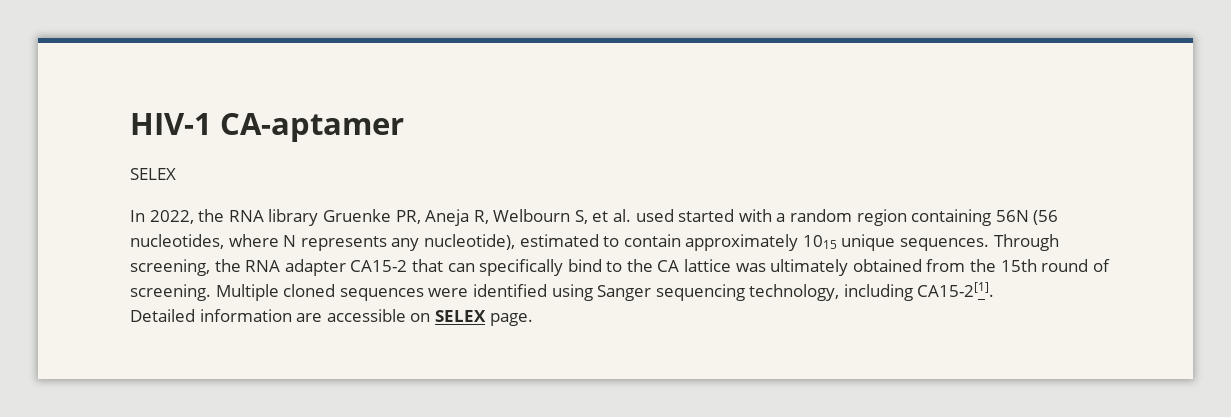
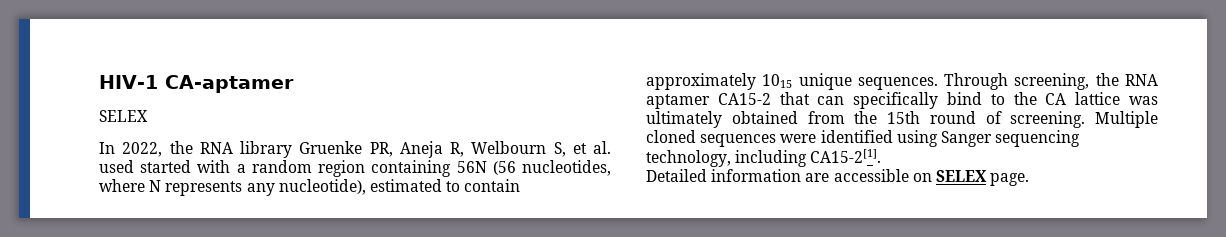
[284,259,346,276] adapter -> [646,94,710,109] aptamer

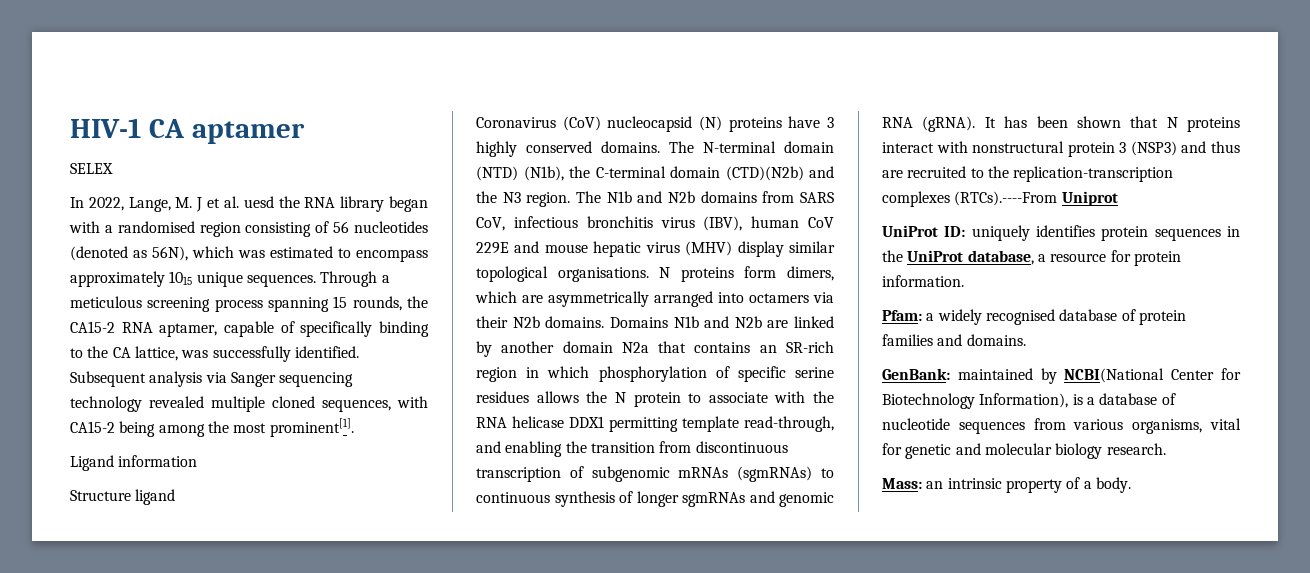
[164,75,294,93] CA-aptamer -> [148,119,305,144] CA aptamer
[169,141,611,158] [99,160,611,177] [99,179,366,196] the RNA library Gruenke PR, Aneja R, Welbourn S, et al. used started with a random region containing 56N (56 nucleotides, where N represents any nucleotide), -> [128,196,428,212] [69,221,428,237] [70,246,265,261] Lange, M. J et al. uesd the RNA library began with a randomised region consisting of 56 nucleotides (denoted as 56N), which was
[464,179,521,192] contain -> [356,249,428,262] encompass
[1014,73,1158,90] [646,92,1158,109] [646,111,1158,128] [646,130,1081,147] [646,149,882,167] [646,169,1030,186] screening, the RNA aptamer CA15-2 that can specifically bind to the CA lattice was ultimately obtained from the 15th round of screening. Multiple cloned sequences were identified using Sanger sequencing technology, including CA15-2[1]. // Detailed information are accessible on SELEX page. -> [381,275,390,283] [70,296,428,312] [70,321,429,337] [70,346,359,362] [70,371,354,387] [70,396,428,412] [70,418,354,437] [70,455,198,471] [70,489,176,505] [476,116,834,132] [476,141,834,157] [476,166,834,181] [476,191,834,207] [476,216,834,231] [476,241,835,257] [476,266,834,282] [475,291,834,307] [476,316,834,328] [476,341,834,357] [476,366,834,382] [476,391,834,407] [476,416,834,432] [476,441,788,457] [476,466,834,482] [476,491,834,507] [882,116,1240,132] [882,141,1240,157] [882,166,1174,182] [882,191,1118,207] [882,225,1240,241] [882,250,1181,266] [882,275,964,287] [882,309,1186,325] [882,334,1026,346] [882,368,1241,384] [882,393,1176,409] [882,418,1241,434] [882,443,1166,459] [882,477,1131,493] a meticulous screening process spanning 15 rounds, the CA15-2 RNA aptamer, capable of specifically binding to the CA lattice, was successfully identified. Subsequent analysis via Sanger sequencing technology revealed multiple cloned sequences, with CA15-2 being among the most prominent[1]. // Ligand information // Structure ligand // Coronavirus (CoV) nucleocapsid (N) proteins have 3 highly conserved domains. The N-terminal domain (NTD) (N1b), the C-terminal domain (CTD)(N2b) and the N3 region. The N1b and N2b domains from SARS CoV, infectious bronchitis virus (IBV), human CoV 229E and mouse hepatic virus (MHV) display similar topological organisations. N proteins form dimers, which are asymmetrically arranged into octamers via their N2b domains. Domains N1b and N2b are linked by another domain N2a that contains an SR-rich region in which phosphorylation of specific serine residues allows the N protein to associate with the RNA helicase DDX1 permitting template read-through, and enabling the transition from discontinuous transcription of subgenomic mRNAs (sgmRNAs) to continuous synthesis of longer sgmRNAs and genomic RNA (gRNA). It has been shown that N proteins interact with nonstructural protein 3 (NSP3) and thus are recruited to the replication-transcription complexes (RTCs).----From Uniprot // UniProt ID: uniquely identifies protein sequences in the UniProt database, a resource for protein information. // Pfam: a widely recognised database of protein families and domains. // GenBank: maintained by NCBI(National Center for Biotechnology Information), is a database of nucleotide sequences from various organisms, vital for genetic and molecular biology research. // Mass: an intrinsic property of a body.

